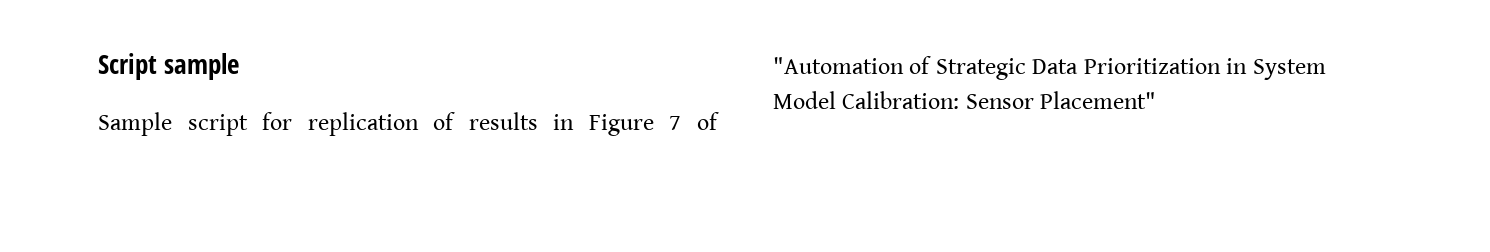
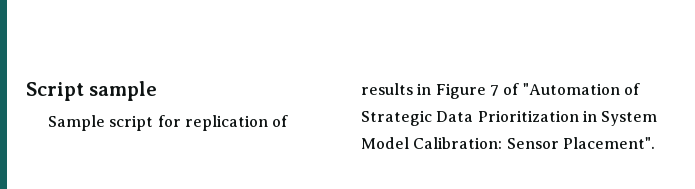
[1040,91,1157,109] Placement" -> [562,137,655,149] Placement".

